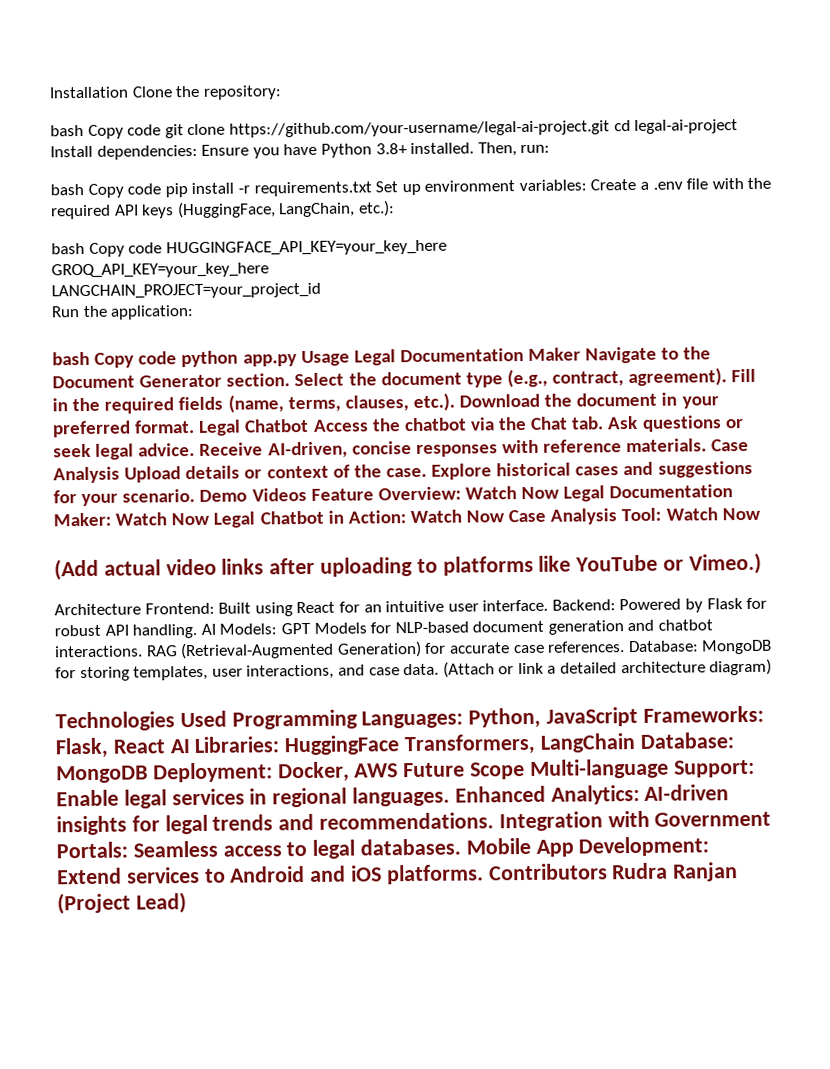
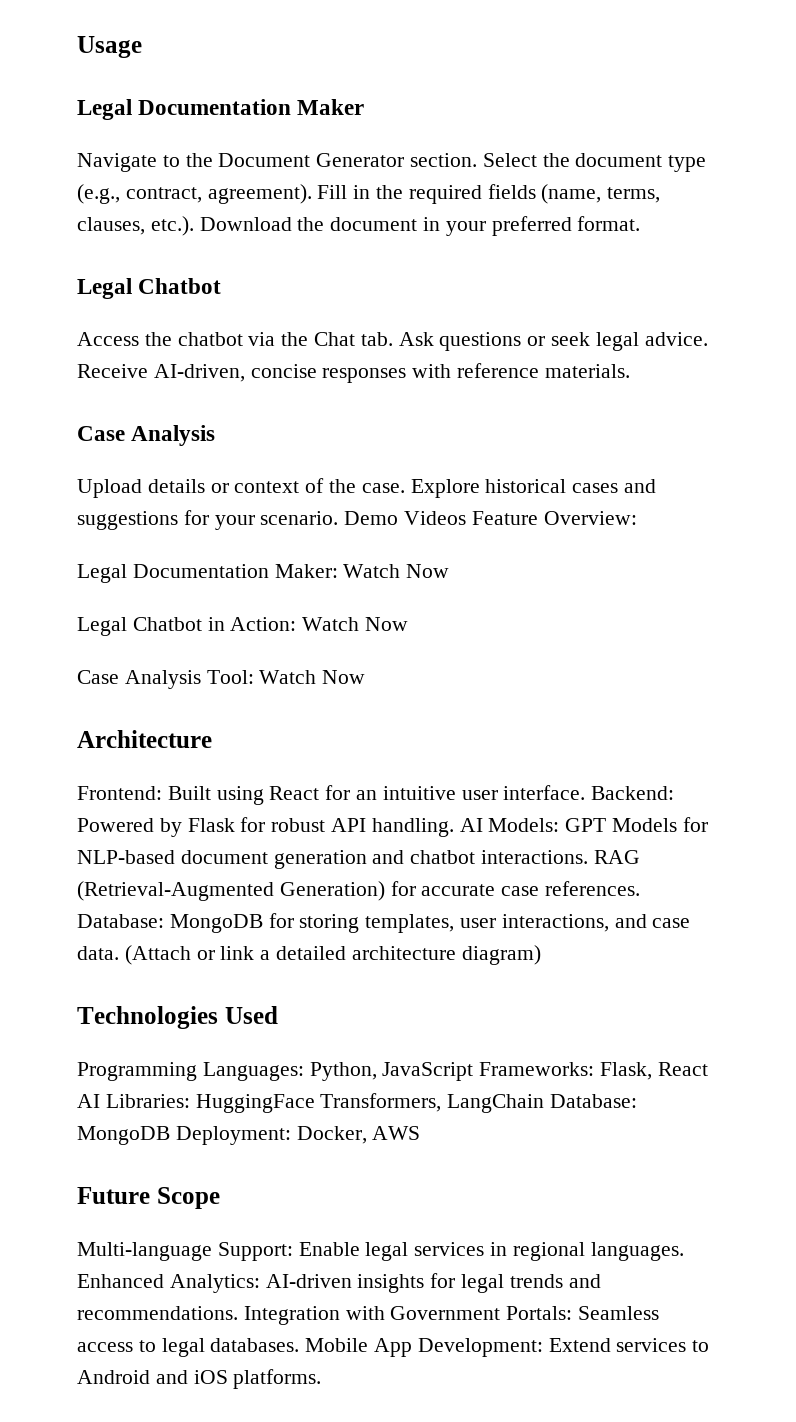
[49,85,282,100] [50,119,739,139] [50,142,551,160] [50,177,772,198] [50,200,395,220] [51,239,447,257] [51,262,269,279] [51,282,321,300] [51,304,195,320] [52,350,350,368] Installation Clone the repository: // bash Copy code git clone https://github.com/your-username/legal-ai-project.git cd legal-ai-project Install dependencies: Ensure you have Python 3.8+ installed. Then, run: // bash Copy code pip install -r requirements.txt Set up environment variables: Create a .env file with the required API keys (HuggingFace, LangChain, etc.): // bash Copy code HUGGINGFACE_API_KEY=your_key_here // GROQ_API_KEY=your_key_here // LANGCHAIN_PROJECT=your_project_id // Run the application: // bash Copy code python app.py Usage -> [77,36,142,58] Usage //
(582, 354) none -> (365, 107) //
[198,418,310,436] Legal Chatbot -> [77,278,222,299] // Legal Chatbot //
[711,438,750,452] [53,466,120,484] Case Analysis -> [77,425,216,446] // Case Analysis //
[464,486,561,500] Watch Now -> (637, 518) //
(211, 519) none -> (450, 571) //
(506, 516) none -> (409, 624) //
[54,552,762,581] [54,603,141,616] (Add actual video links after uploading to platforms like YouTube or Vimeo.) // Architecture -> [77,730,212,748] Architecture //
(227, 719) none -> (278, 1015) //
(399, 770) none -> (421, 1133) //
(526, 771) none -> (220, 1198) //
[487,862,739,882] [57,892,187,915] Contributors Rudra Ranjan (Project Lead) -> (322, 1379) none

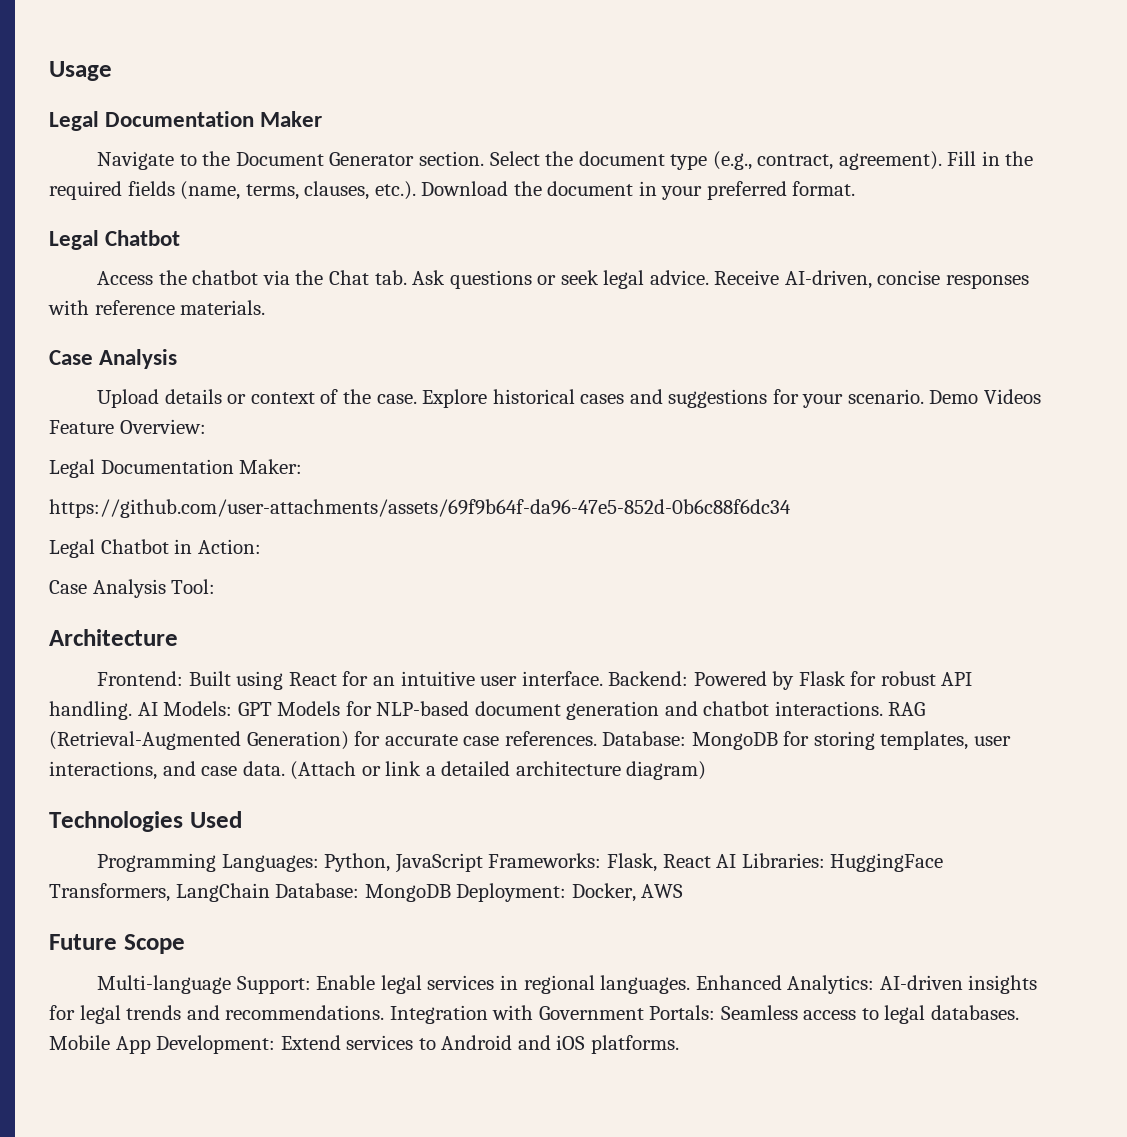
[343,564,450,578] Watch Now -> [49,499,791,518] // https://github.com/user-attachments/assets/69f9b64f-da96-47e5-852d-0b6c88f6dc34
[302,617,409,631] Watch Now -> (261, 546) none
[259,670,366,684] Watch Now -> (216, 586) none

